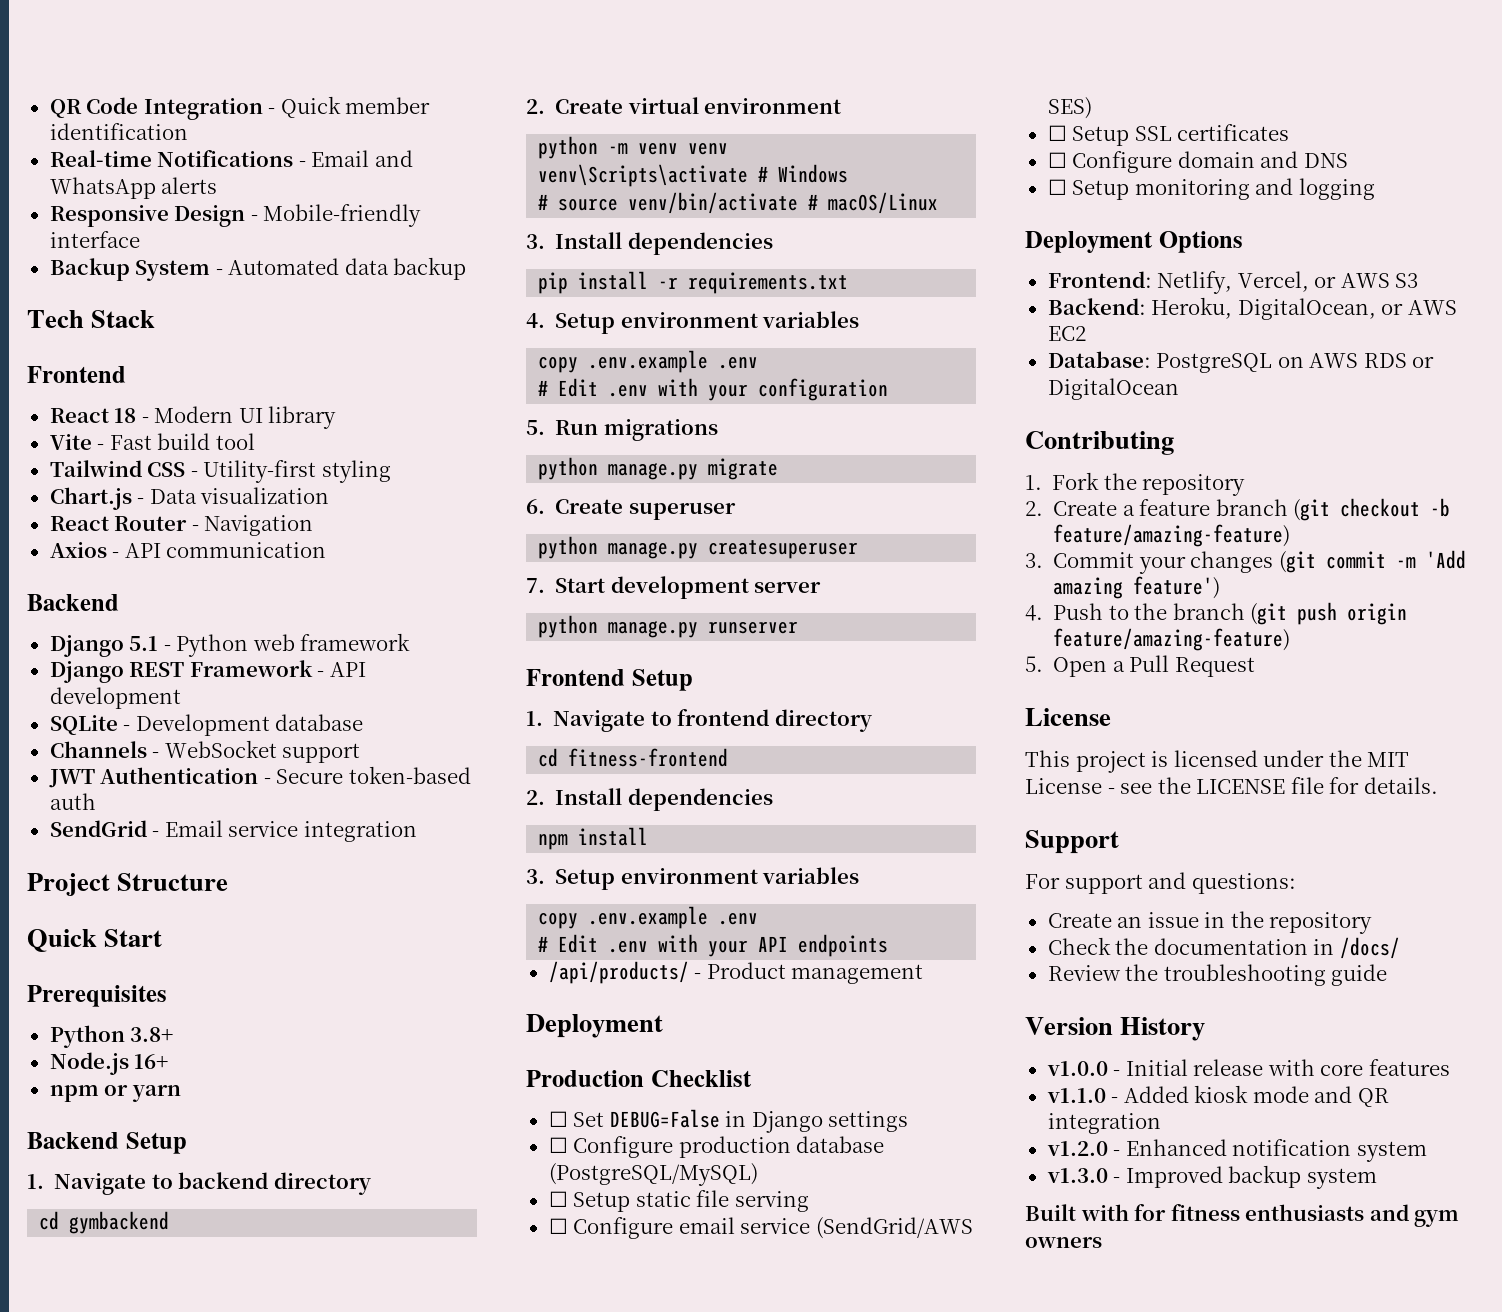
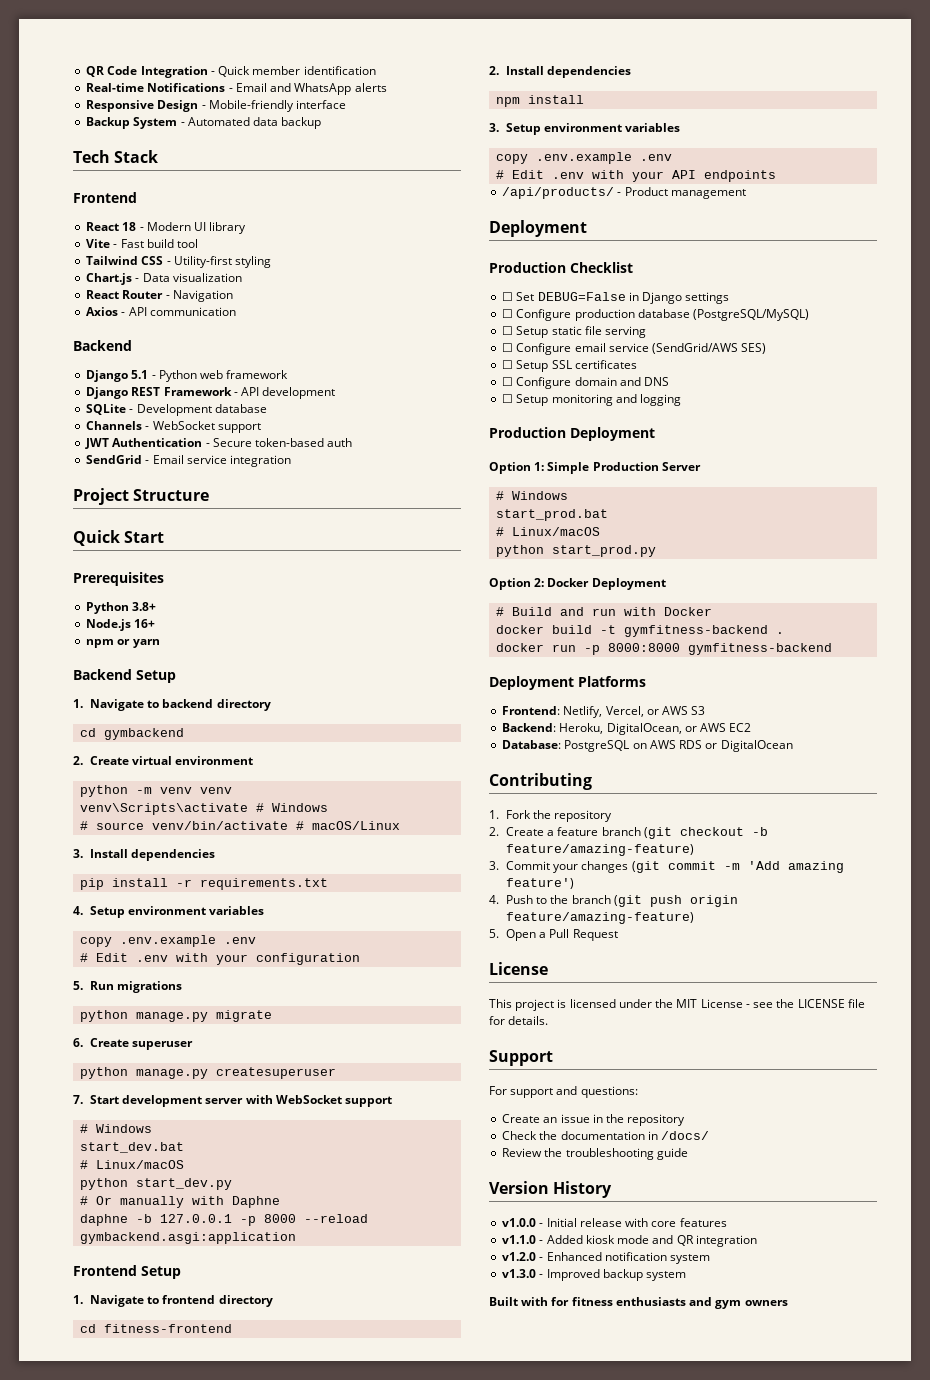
[538,615,799,638] // python manage.py runserver -> [245,1095,393,1107] [80,1124,153,1133] [80,1142,185,1153] [80,1160,185,1169] [80,1178,233,1190] [80,1196,281,1208] [80,1214,369,1226] [80,1232,297,1244] with WebSocket support // # Windows // start_dev.bat // # Linux/macOS // python start_dev.py // # Or manually with Daphne // daphne -b 127.0.0.1 -p 8000 --reload gymbackend.asgi:application
[1025,231,1243,253] Deployment Options -> [489,427,655,441] [489,462,701,474] [496,491,569,500] [496,509,609,521] [496,527,601,536] [496,545,657,557] [489,578,666,590] [496,607,713,616] [496,625,785,637] [496,643,833,655] [489,676,646,690] Production Deployment // Option 1: Simple Production Server // # Windows // start_prod.bat // # Linux/macOS // python start_prod.py // Option 2: Docker Deployment // # Build and run with Docker // docker build -t gymfitness-backend . // docker run -p 8000:8000 gymfitness-backend // Deployment Platforms

